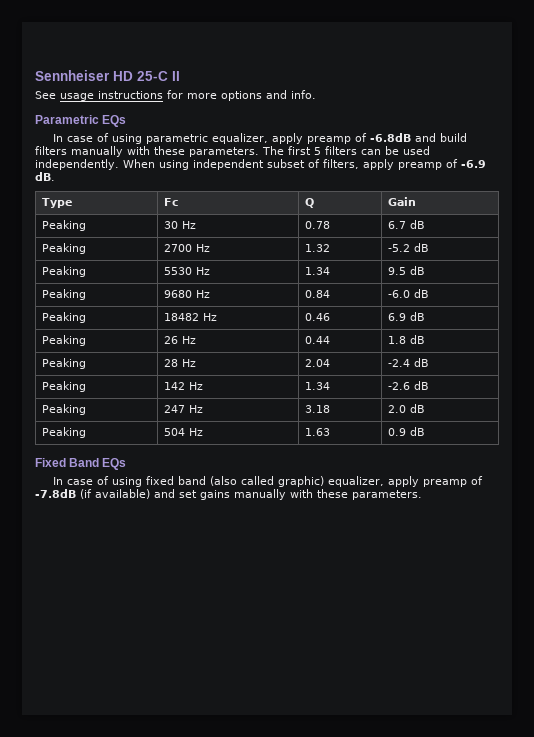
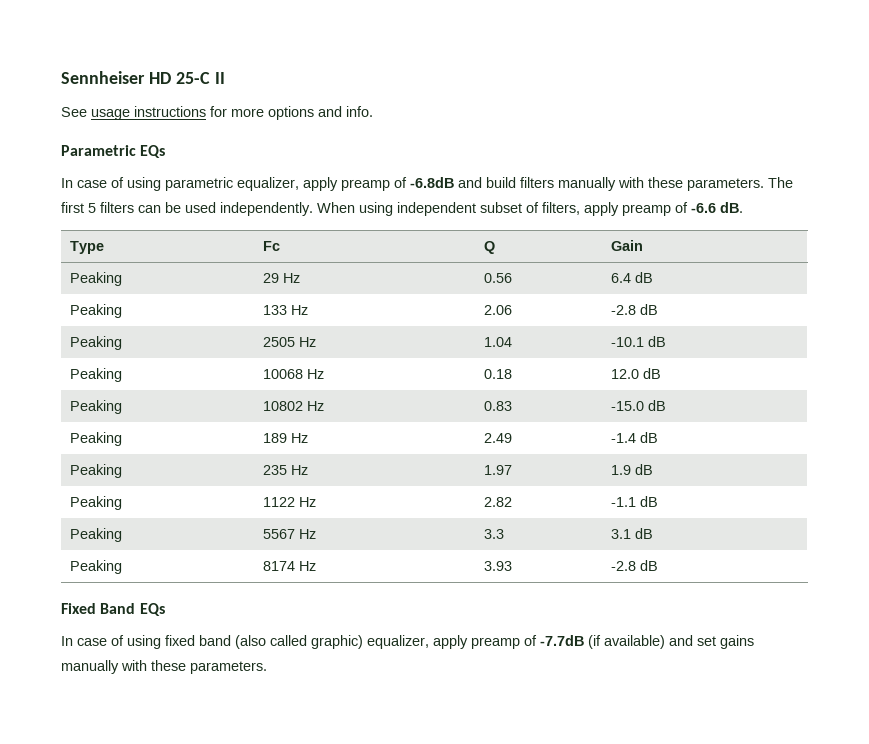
[460,160,486,168] -6.9 -> [691,203,716,213] -6.6
[163,221,196,229] [304,221,330,229] [387,220,425,229] [41,243,86,254] [163,244,210,252] [304,244,330,252] [387,243,429,252] [41,266,86,277] [163,267,210,275] [304,267,330,275] [387,266,425,275] [41,289,86,300] [163,290,210,298] [304,290,330,298] [387,289,429,298] [41,312,86,323] [163,313,217,321] [304,313,330,321] [387,312,425,321] [41,335,86,346] [163,336,196,344] [304,336,330,344] [387,335,425,344] [41,358,86,369] [163,359,196,367] [304,359,330,367] [387,358,429,367] [41,381,86,392] [163,382,203,390] [304,382,330,390] [387,381,429,390] [41,404,86,415] [163,405,203,413] [304,405,330,413] [387,404,425,413] [41,427,86,438] [163,428,203,436] [304,428,330,436] [387,428,406,436] 30 Hz | 0.78 | 6.7 dB // Peaking | 2700 Hz | 1.32 | -5.2 dB // Peaking | 5530 Hz | 1.34 | 9.5 dB // Peaking | 9680 Hz | 0.84 | -6.0 dB // Peaking | 18482 Hz | 0.46 | 6.9 dB // Peaking | 26 Hz | 0.44 | 1.8 dB // Peaking | 28 Hz | 2.04 | -2.4 dB // Peaking | 142 Hz | 1.34 | -2.6 dB // Peaking | 247 Hz | 3.18 | 2.0 dB // Peaking | 504 Hz | 1.63 | 0.9 -> [262,273,300,283] [483,273,512,283] [610,272,653,283] [69,304,122,318] [262,305,308,315] [483,305,512,315] [610,304,658,315] [69,336,122,350] [262,337,316,347] [483,337,512,347] [610,336,666,347] [69,368,122,382] [262,369,324,379] [483,369,512,379] [610,368,661,379] [69,400,122,414] [262,401,324,411] [483,401,512,411] [610,400,666,411] [69,432,122,446] [262,433,308,443] [483,433,512,443] [610,432,658,443] [69,464,122,478] [262,465,308,475] [483,465,512,475] [610,464,653,475] [69,496,122,510] [262,497,316,507] [483,497,512,507] [610,496,658,507] [69,528,122,542] [262,529,316,539] [483,529,504,539] [610,528,653,539] [69,560,122,574] [262,561,316,571] [483,561,512,571] [610,561,636,571] 29 Hz | 0.56 | 6.4 dB // Peaking | 133 Hz | 2.06 | -2.8 dB // Peaking | 2505 Hz | 1.04 | -10.1 dB // Peaking | 10068 Hz | 0.18 | 12.0 dB // Peaking | 10802 Hz | 0.83 | -15.0 dB // Peaking | 189 Hz | 2.49 | -1.4 dB // Peaking | 235 Hz | 1.97 | 1.9 dB // Peaking | 1122 Hz | 2.82 | -1.1 dB // Peaking | 5567 Hz | 3.3 | 3.1 dB // Peaking | 8174 Hz | 3.93 | -2.8
[35,489,76,498] -7.8dB -> [540,635,584,646] -7.7dB

